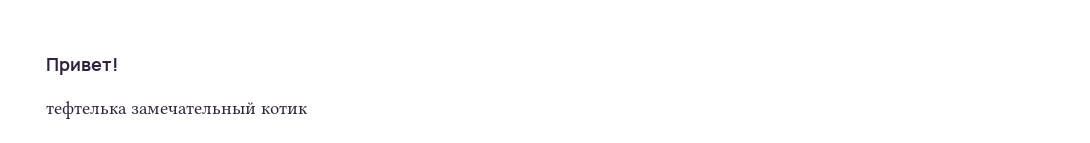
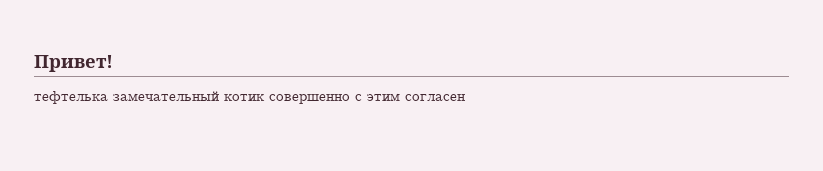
(308, 109) none -> [269,93,465,104] совершенно с этим согласен

